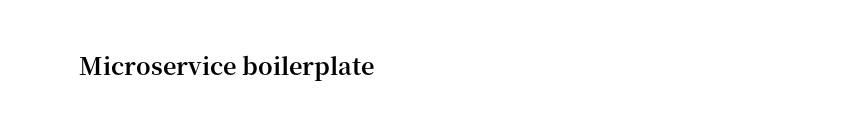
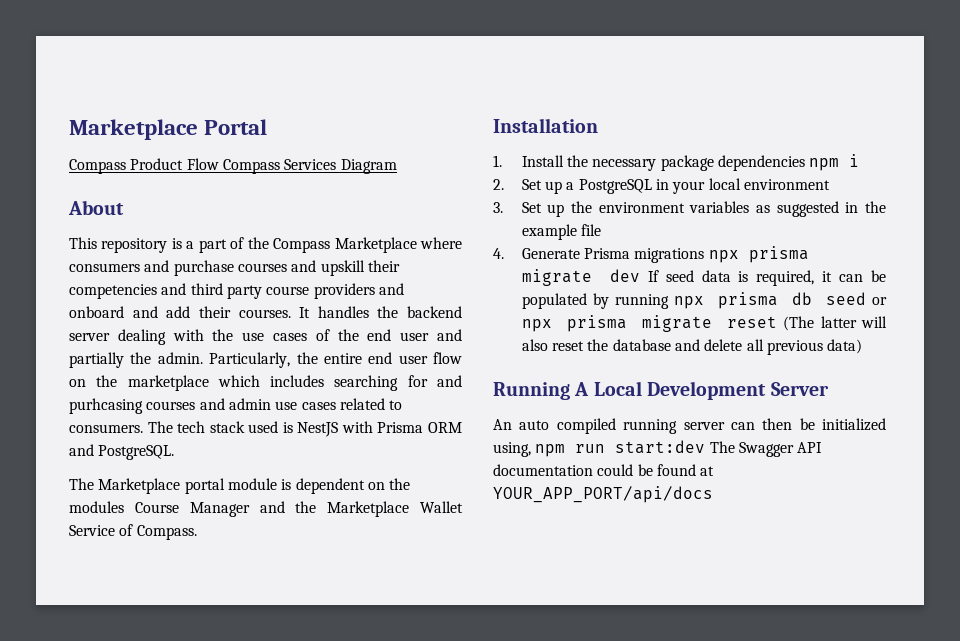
[79,55,375,81] Microservice boilerplate -> [69,119,268,140] [69,158,397,174] [68,200,124,215] [69,237,463,253] [69,260,400,276] [69,283,404,299] [69,306,462,318] [69,329,463,345] [69,352,462,368] [69,375,462,391] [69,398,403,414] [69,421,462,437] [69,444,175,460] [69,478,411,494] [69,501,463,517] [69,524,197,540] [493,118,598,133] [493,154,860,171] [493,178,830,194] [493,201,886,217] [521,224,602,240] [493,246,809,263] [521,269,886,286] [521,292,887,309] [521,315,887,332] [521,339,863,355] [493,381,829,400] [493,418,886,434] [493,440,823,457] [493,464,715,476] [493,486,713,503] Marketplace Portal // Compass Product Flow Compass Services Diagram // About // This repository is a part of the Compass Marketplace where consumers and purchase courses and upskill their competencies and third party course providers and onboard and add their courses. It handles the backend server dealing with the use cases of the end user and partially the admin. Particularly, the entire end user flow on the marketplace which includes searching for and purhcasing courses and admin use cases related to consumers. The tech stack used is NestJS with Prisma ORM and PostgreSQL. // The Marketplace portal module is dependent on the modules Course Manager and the Marketplace Wallet Service of Compass. // Installation // 1. Install the necessary package dependencies npm i // 2. Set up a PostgreSQL in your local environment // 3. Set up the environment variables as suggested in the example file // 4. Generate Prisma migrations npx prisma migrate dev If seed data is required, it can be populated by running npx prisma db seed or npx prisma migrate reset (The latter will also reset the database and delete all previous data) // Running A Local Development Server // An auto compiled running server can then be initialized using, npm run start:dev The Swagger API documentation could be found at YOUR_APP_PORT/api/docs

